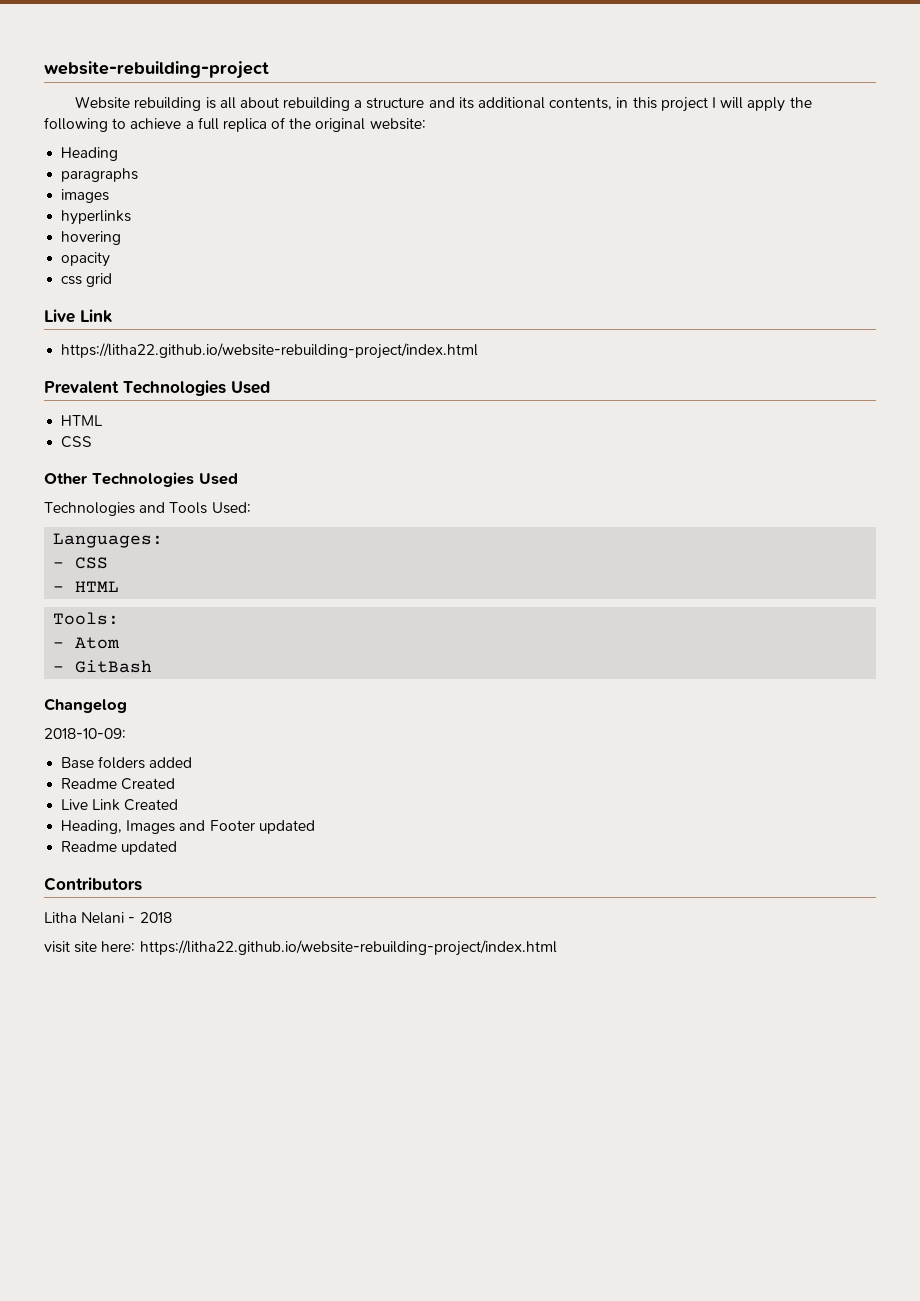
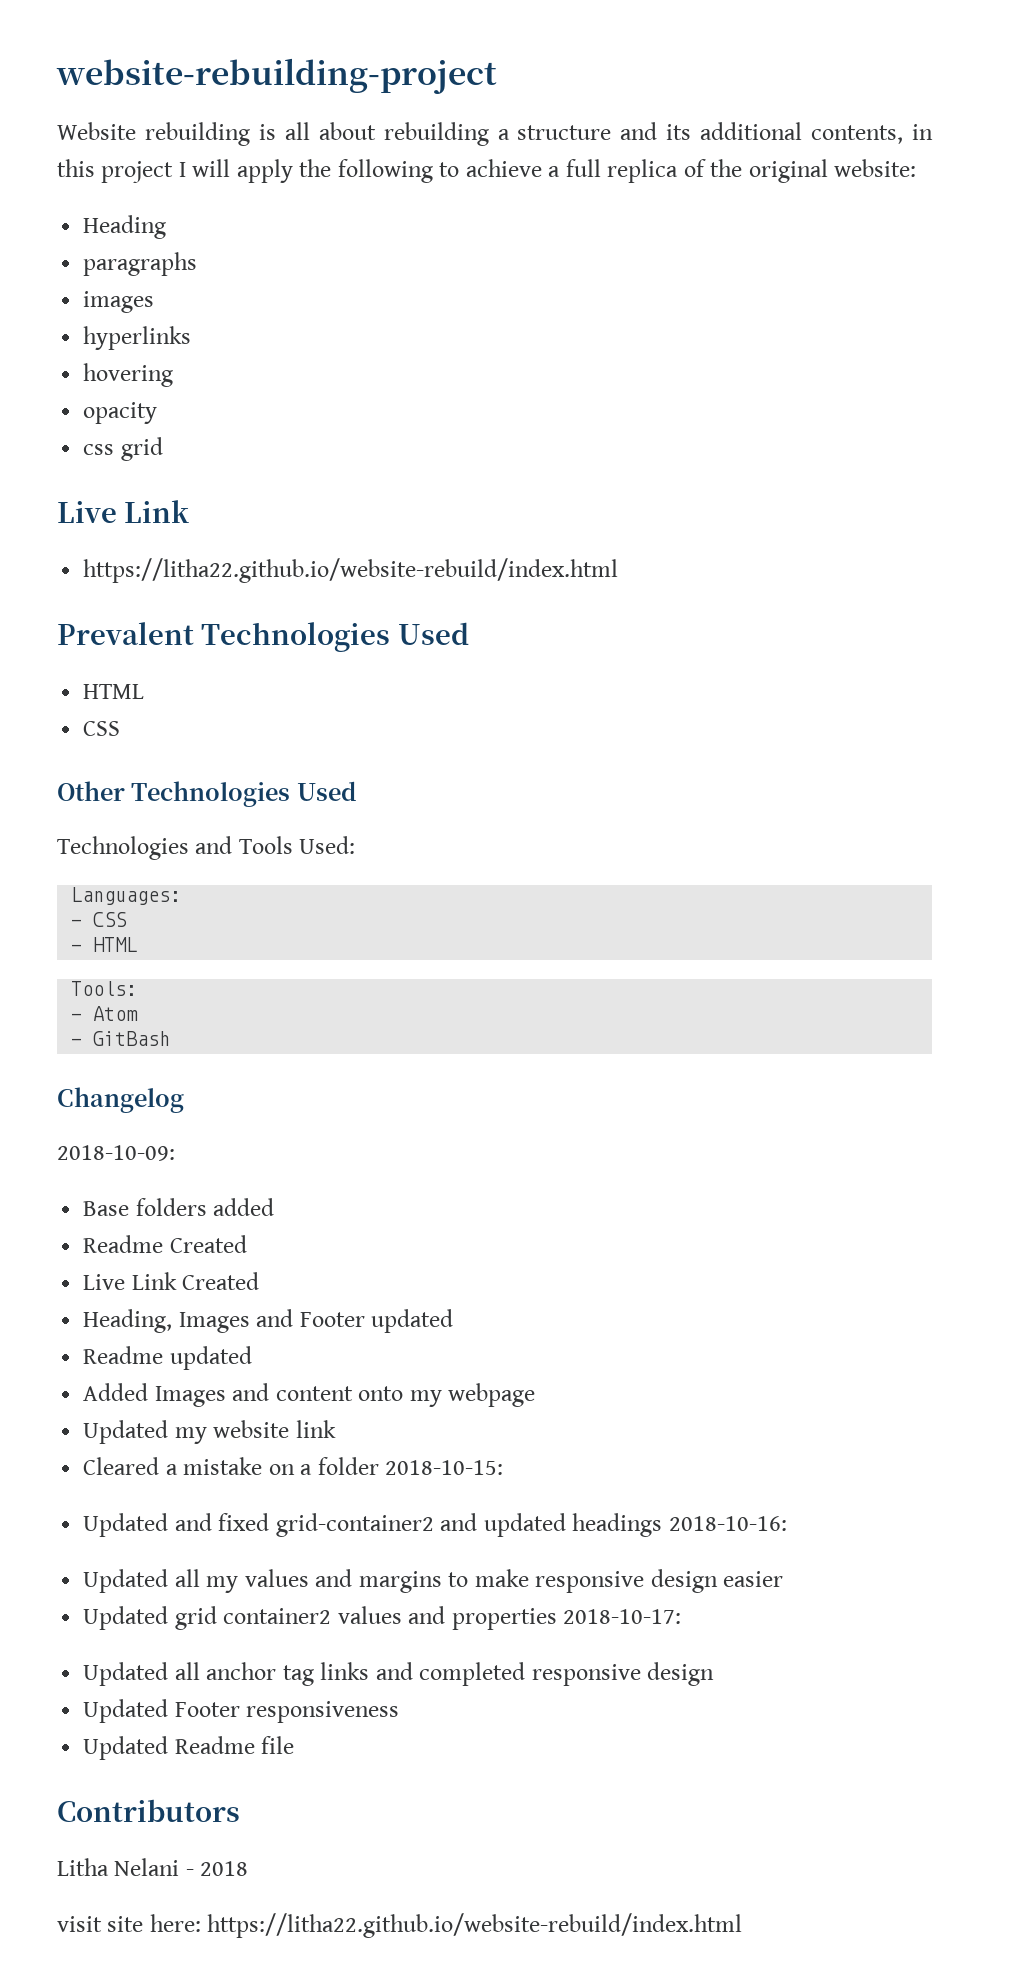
[61,343,479,359] https://litha22.github.io/website-rebuilding-project/index.html -> [83,558,619,583] https://litha22.github.io/website-rebuild/index.html
(178, 848) none -> [83,1383,536,1407] [83,1420,336,1444] [83,1457,504,1475] [83,1513,787,1537] [83,1569,784,1593] [83,1606,682,1630] [83,1662,715,1686] [83,1699,400,1723] [83,1736,295,1760] // Added Images and content onto my webpage // Updated my website link // Cleared a mistake on a folder 2018-10-15: // Updated and fixed grid-container2 and updated headings 2018-10-16: // Updated all my values and margins to make responsive design easier // Updated grid container2 values and properties 2018-10-17: // Updated all anchor tag links and completed responsive design // Updated Footer responsiveness // Updated Readme file
[139,940,557,956] https://litha22.github.io/website-rebuilding-project/index.html -> [207,1913,743,1938] https://litha22.github.io/website-rebuild/index.html

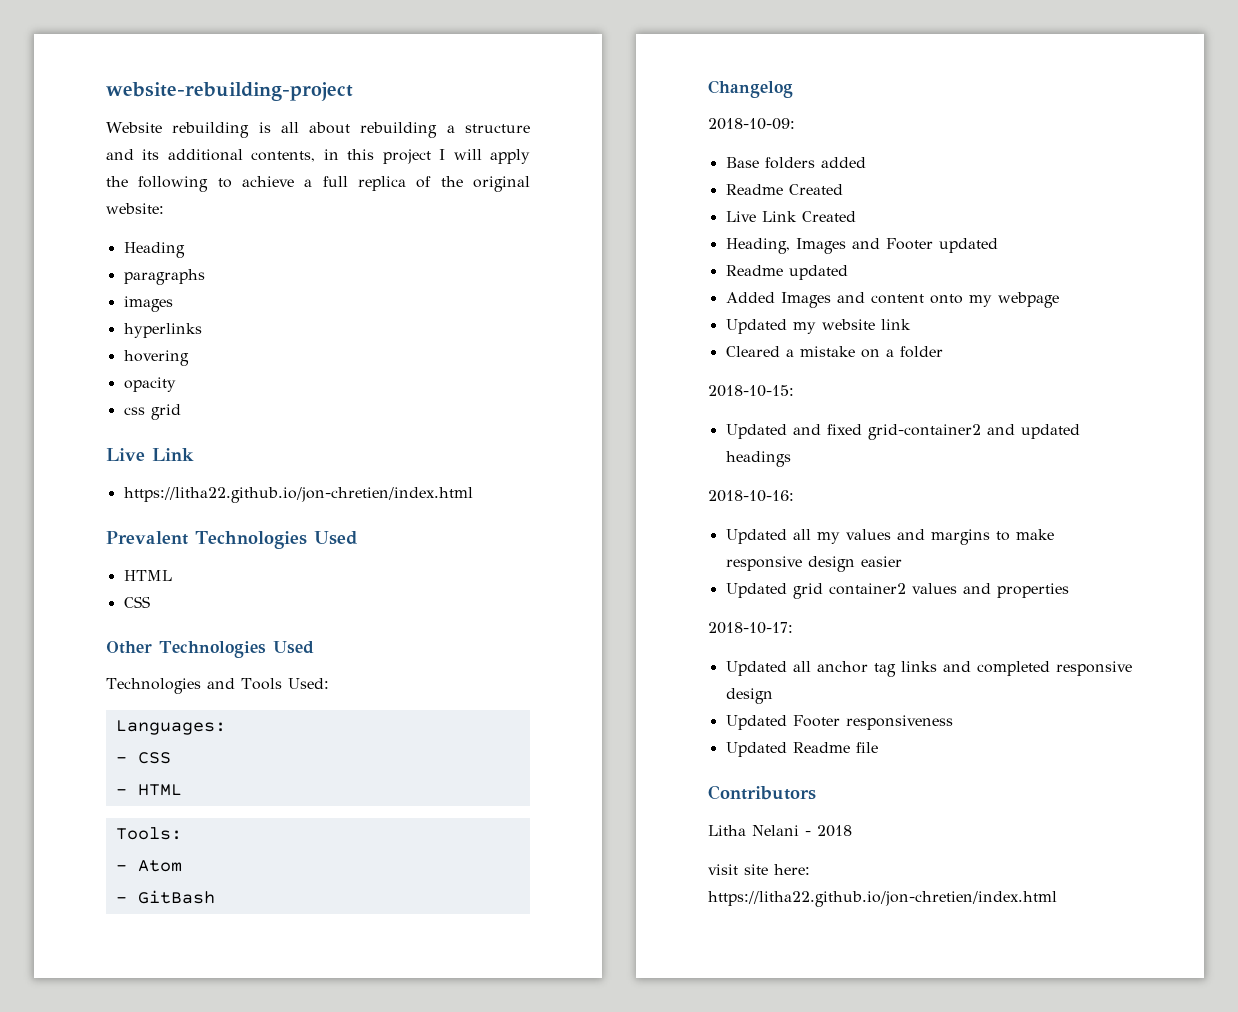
[83,558,619,583] https://litha22.github.io/website-rebuild/index.html -> [123,487,473,503] https://litha22.github.io/jon-chretien/index.html
(379, 1466) none -> (943, 352) //
(663, 1525) none -> (791, 459) //
(557, 1619) none -> (1069, 590) //
[207,1913,743,1938] https://litha22.github.io/website-rebuild/index.html -> [708,891,1057,907] https://litha22.github.io/jon-chretien/index.html

